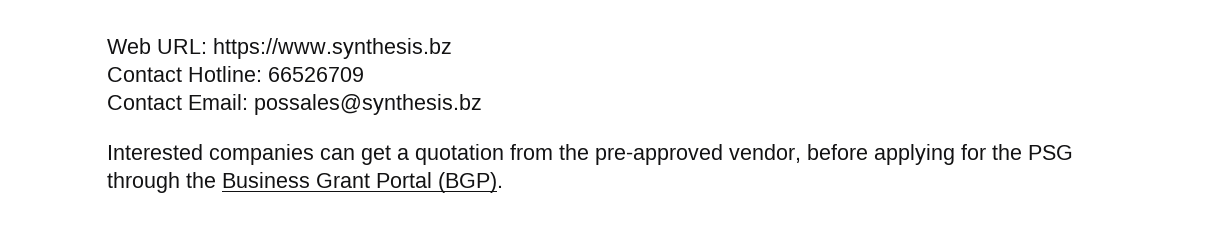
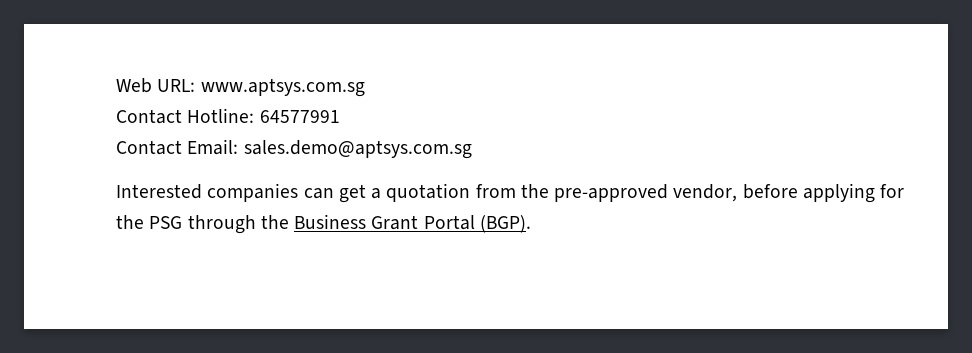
[213,38,452,59] https://www.synthesis.bz -> [200,78,365,97] www.aptsys.com.sg
[268,67,364,82] 66526709 -> [259,110,340,123] 64577991
[254,94,482,115] possales@synthesis.bz -> [243,140,472,159] sales.demo@aptsys.com.sg

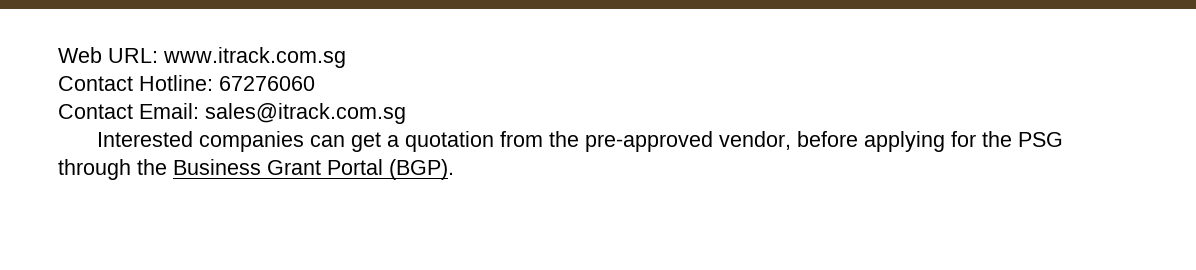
[200,78,365,97] www.aptsys.com.sg -> [163,47,346,68] www.itrack.com.sg
[259,110,340,123] 64577991 -> [219,76,315,91] 67276060
[243,140,472,159] sales.demo@aptsys.com.sg -> [205,103,406,124] sales@itrack.com.sg

